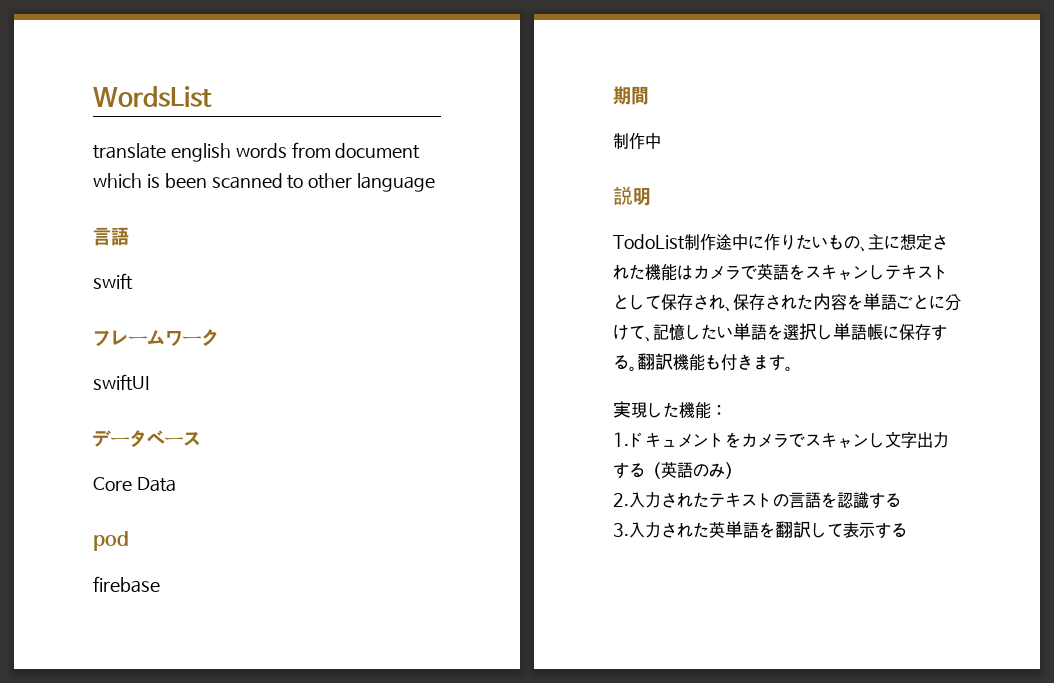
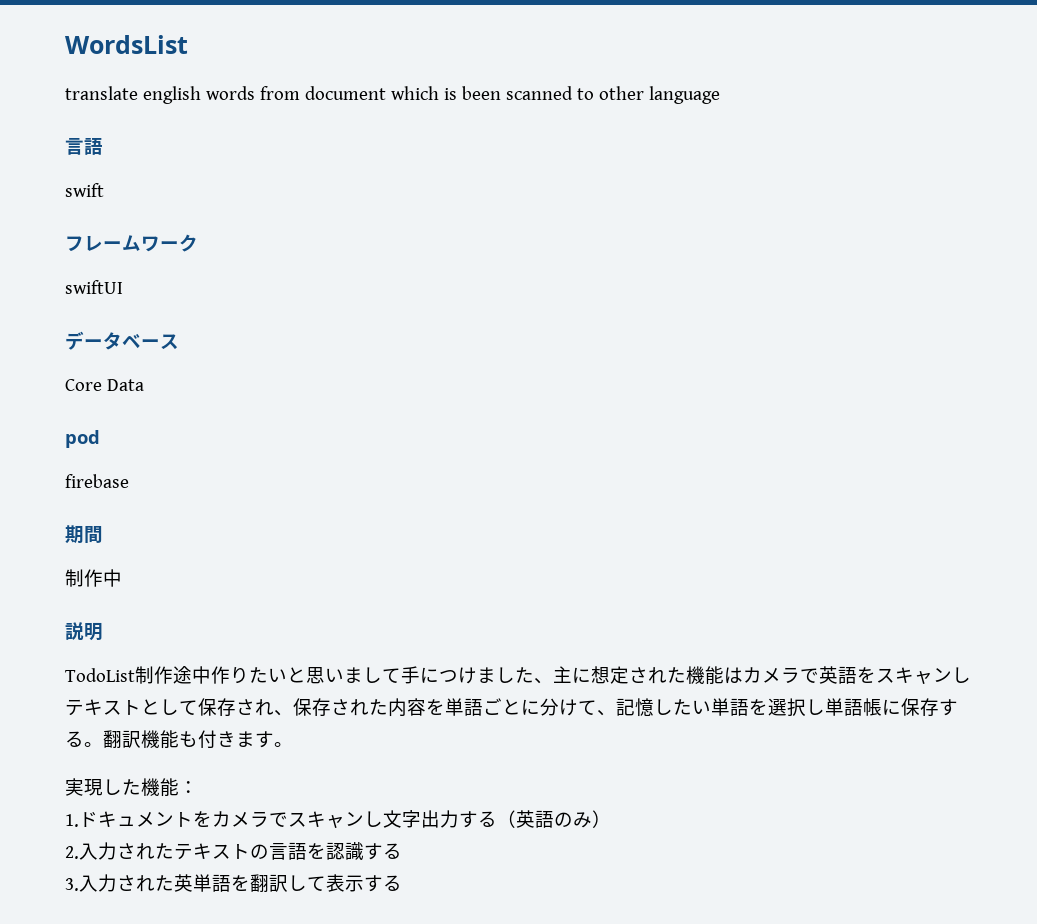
[747,235,764,249] に -> (211, 675) none
[827,234,860,250] もの -> [287,666,534,684] と思いまして手につけました

